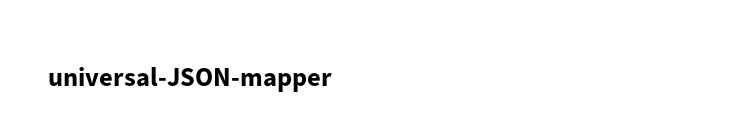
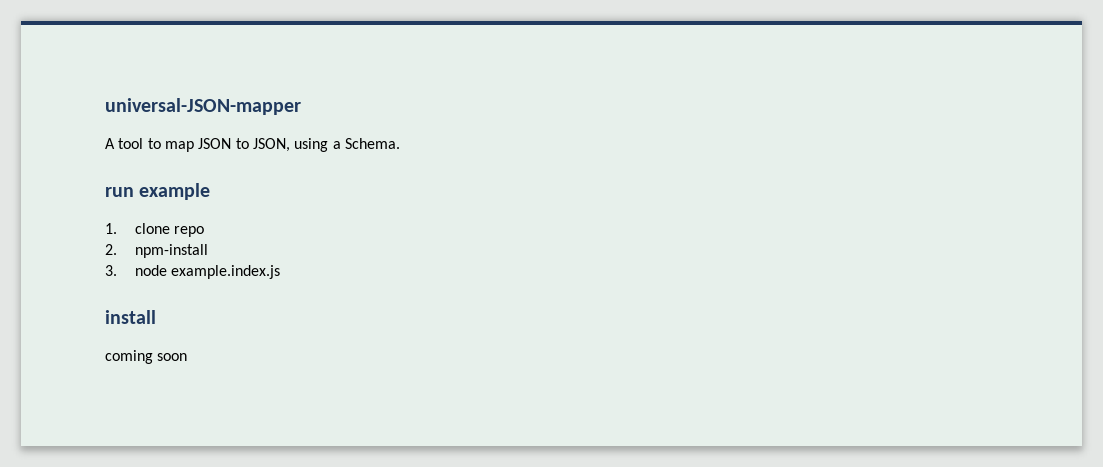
(332, 79) none -> [105,138,400,152] [105,183,211,200] [105,223,204,237] [105,244,208,258] [105,265,280,279] [105,310,156,324] [105,350,188,364] // A tool to map JSON to JSON, using a Schema. // run example // 1. clone repo // 2. npm-install // 3. node example.index.js // install // coming soon

